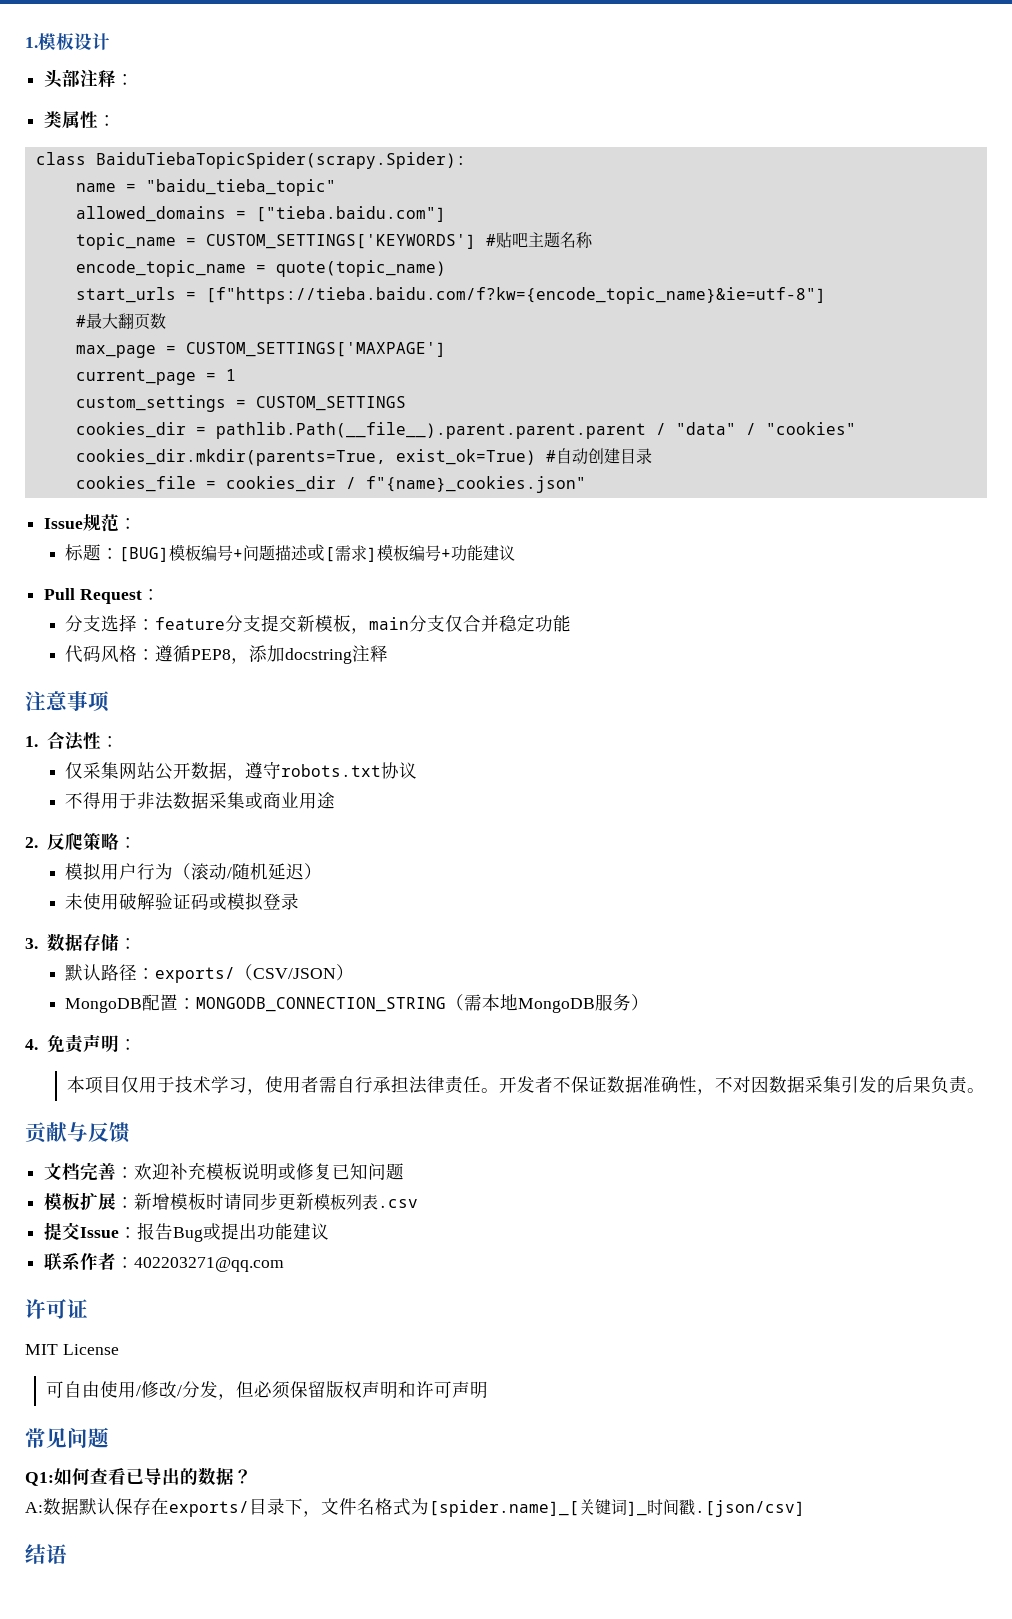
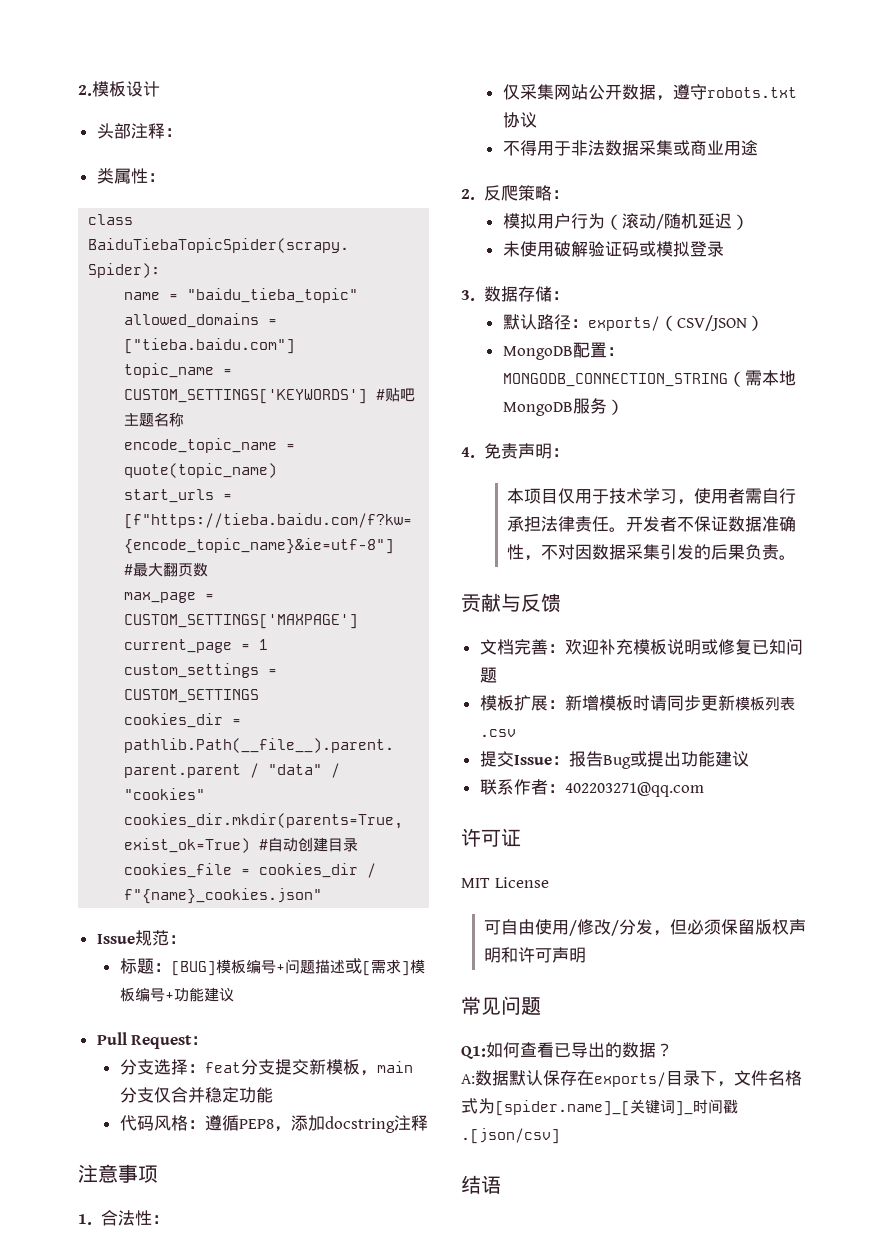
[25,37,38,48] 1. -> [78,85,92,96] 2.
[155,617,226,630] feature -> [204,1062,241,1073] feat

